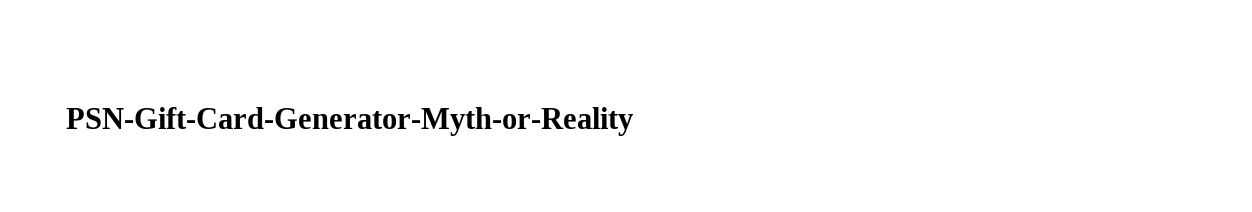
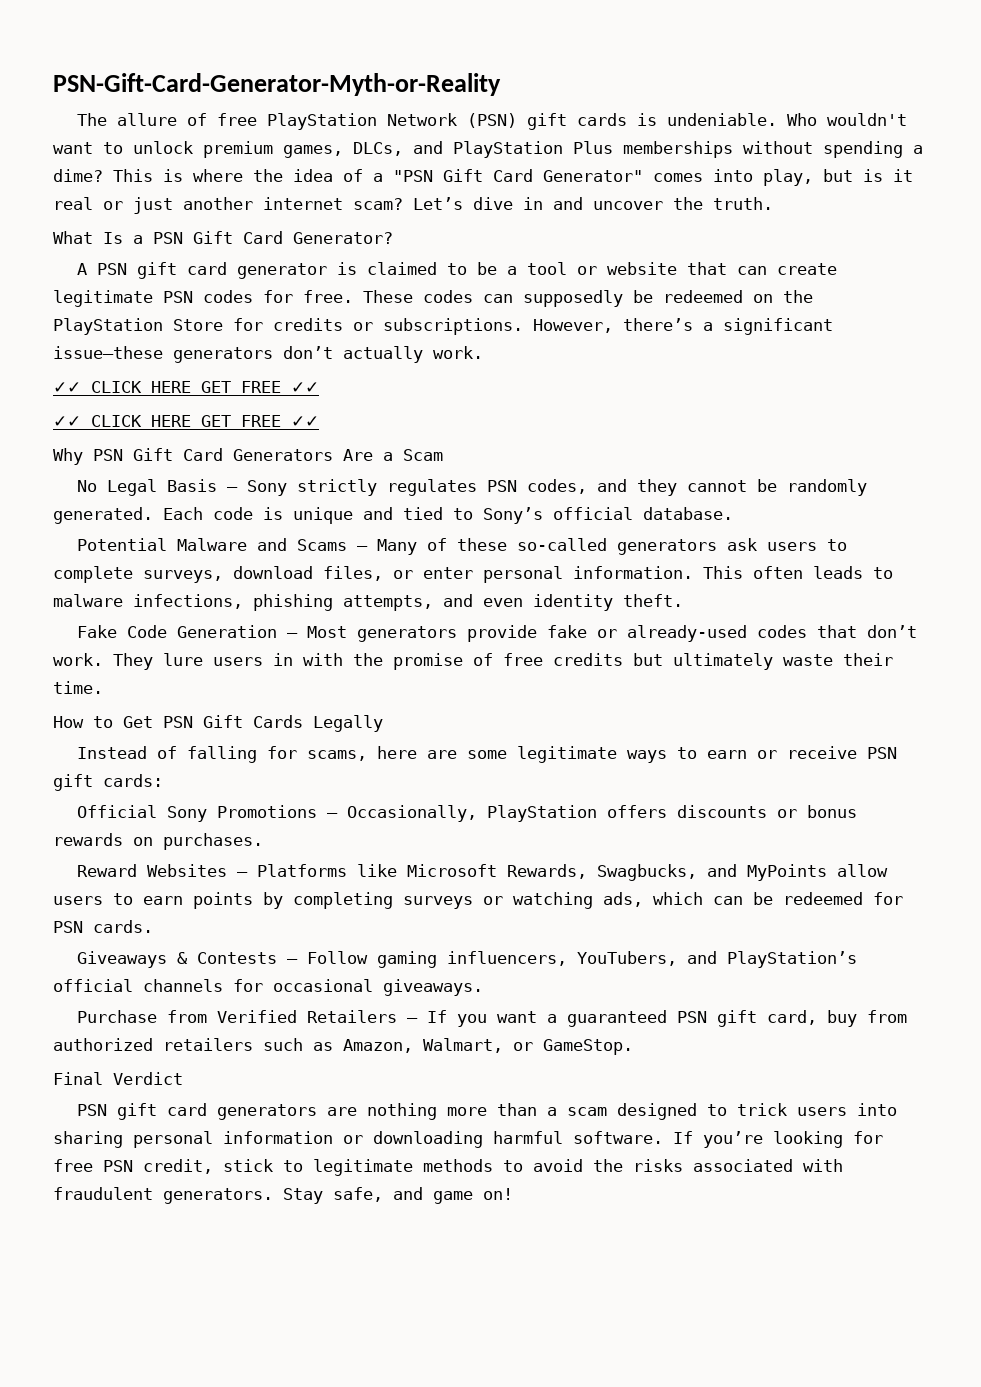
(633, 121) none -> [76,113,907,130] [53,141,923,158] [53,169,913,186] [53,197,773,214] [53,231,393,244] [76,262,837,279] [53,290,813,307] [53,318,833,335] [53,346,483,363] [53,381,319,393] [53,415,319,427] [53,448,443,465] [76,479,867,496] [53,507,733,524] [76,538,847,555] [53,566,893,583] [53,594,683,611] [76,625,917,642] [53,653,893,670] [53,681,103,694] [53,715,383,732] [76,746,897,763] [53,774,163,791] [76,805,857,822] [53,833,263,850] [76,864,888,881] [53,892,903,909] [53,920,153,933] [76,951,857,968] [53,979,483,996] [76,1010,907,1027] [53,1038,633,1055] [53,1072,183,1085] [76,1103,897,1120] [53,1131,883,1148] [53,1159,843,1176] [53,1187,513,1204] // The allure of free PlayStation Network (PSN) gift cards is undeniable. Who wouldn't want to unlock premium games, DLCs, and PlayStation Plus memberships without spending a dime? This is where the idea of a "PSN Gift Card Generator" comes into play, but is it real or just another internet scam? Let’s dive in and uncover the truth. // What Is a PSN Gift Card Generator? // A PSN gift card generator is claimed to be a tool or website that can create legitimate PSN codes for free. These codes can supposedly be redeemed on the PlayStation Store for credits or subscriptions. However, there’s a significant issue—these generators don’t actually work. // ✓✓ CLICK HERE GET FREE ✓✓ // ✓✓ CLICK HERE GET FREE ✓✓ // Why PSN Gift Card Generators Are a Scam // No Legal Basis – Sony strictly regulates PSN codes, and they cannot be randomly generated. Each code is unique and tied to Sony’s official database. // Potential Malware and Scams – Many of these so-called generators ask users to complete surveys, download files, or enter personal information. This often leads to malware infections, phishing attempts, and even identity theft. // Fake Code Generation – Most generators provide fake or already-used codes that don’t work. They lure users in with the promise of free credits but ultimately waste their time. // How to Get PSN Gift Cards Legally // Instead of falling for scams, here are some legitimate ways to earn or receive PSN gift cards: // Official Sony Promotions – Occasionally, PlayStation offers discounts or bonus rewards on purchases. // Reward Websites – Platforms like Microsoft Rewards, Swagbucks, and MyPoints allow users to earn points by completing surveys or watching ads, which can be redeemed for PSN cards. // Giveaways & Contests – Follow gaming influencers, YouTubers, and PlayStation’s official channels for occasional giveaways. // Purchase from Verified Retailers – If you want a guaranteed PSN gift card, buy from authorized retailers such as Amazon, Walmart, or GameStop. // Final Verdict // PSN gift card generators are nothing more than a scam designed to trick users into sharing personal information or downloading harmful software. If you’re looking for free PSN credit, stick to legitimate methods to avoid the risks associated with fraudulent generators. Stay safe, and game on!

